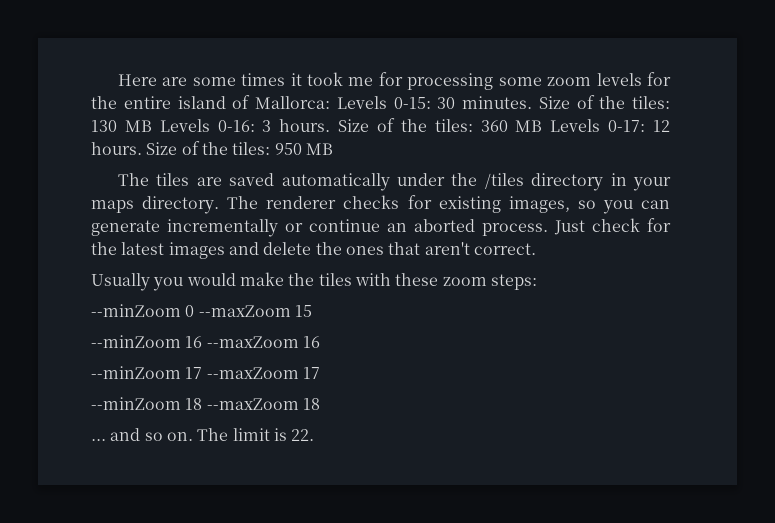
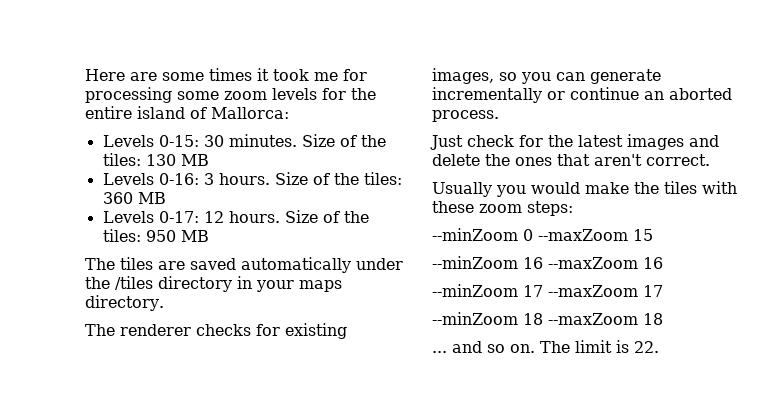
(330, 102) none -> (289, 113) //
(152, 126) none -> (209, 160) //
(543, 126) none -> (166, 198) //
(220, 205) none -> (164, 303) //
(548, 229) none -> (499, 116) //

